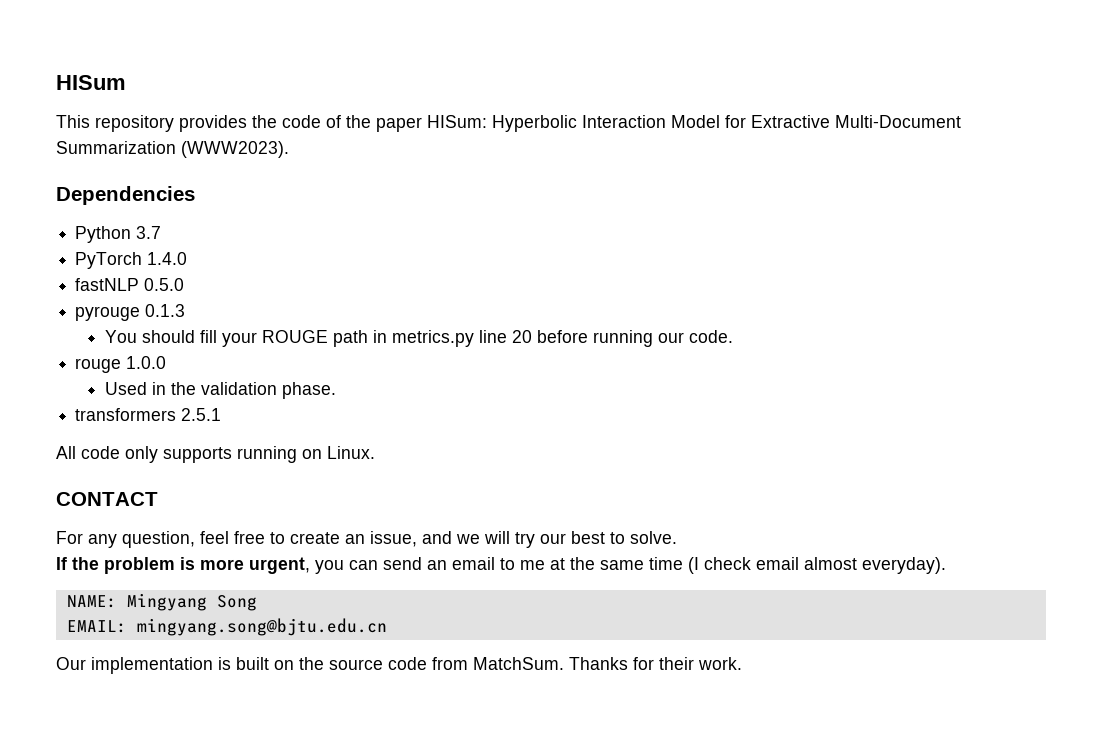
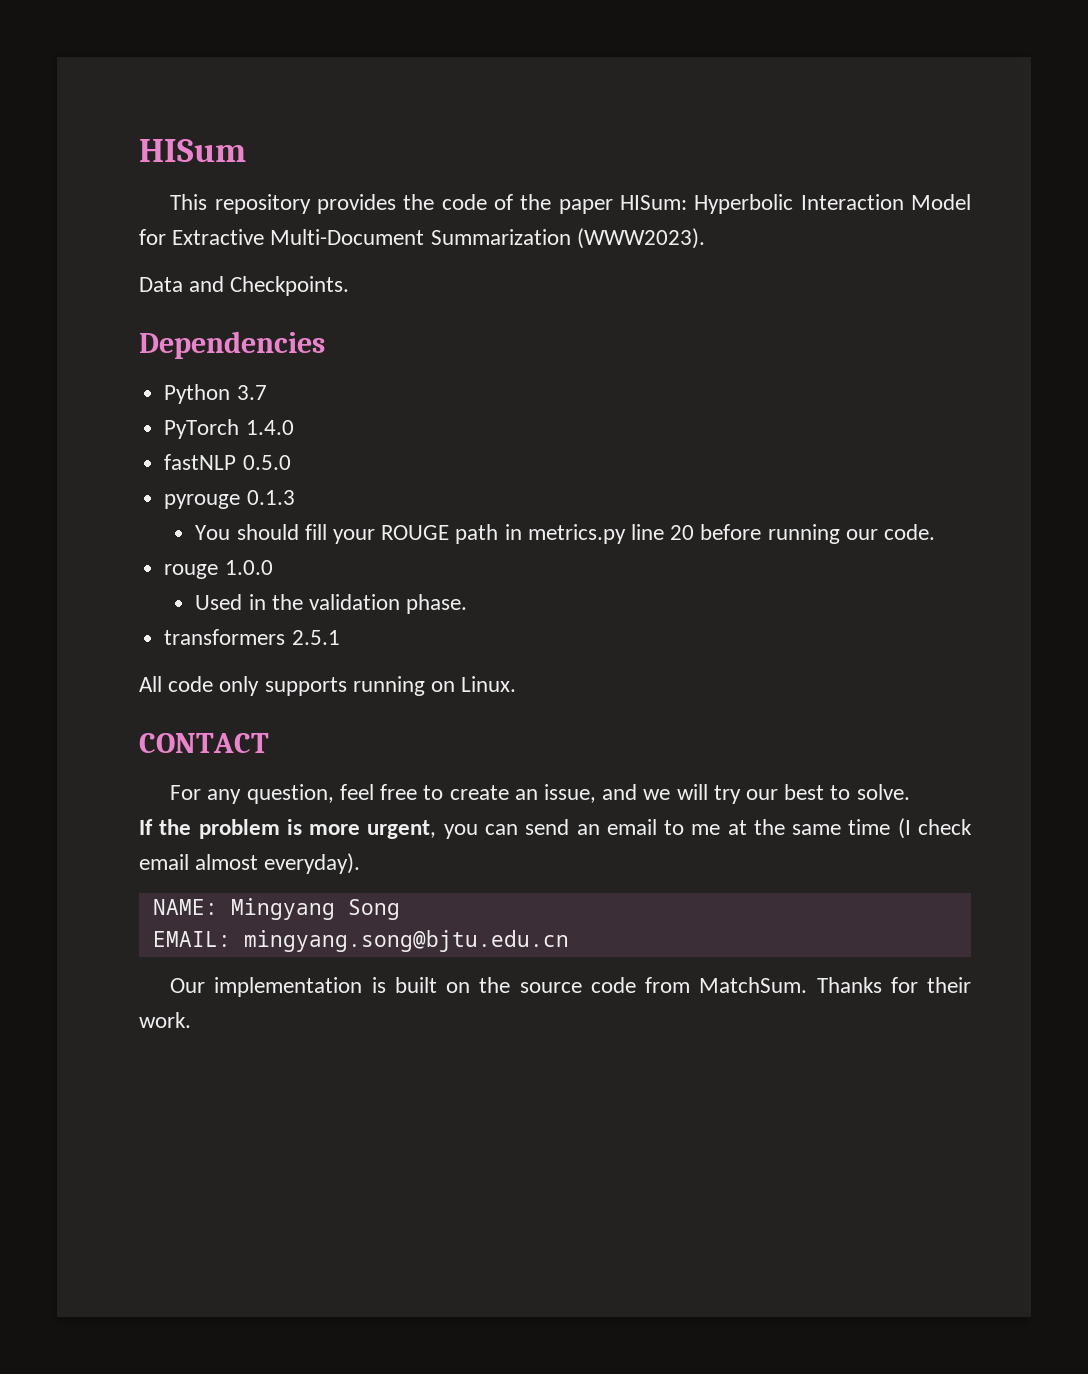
(289, 149) none -> [139,276,350,296] // Data and Checkpoints.

